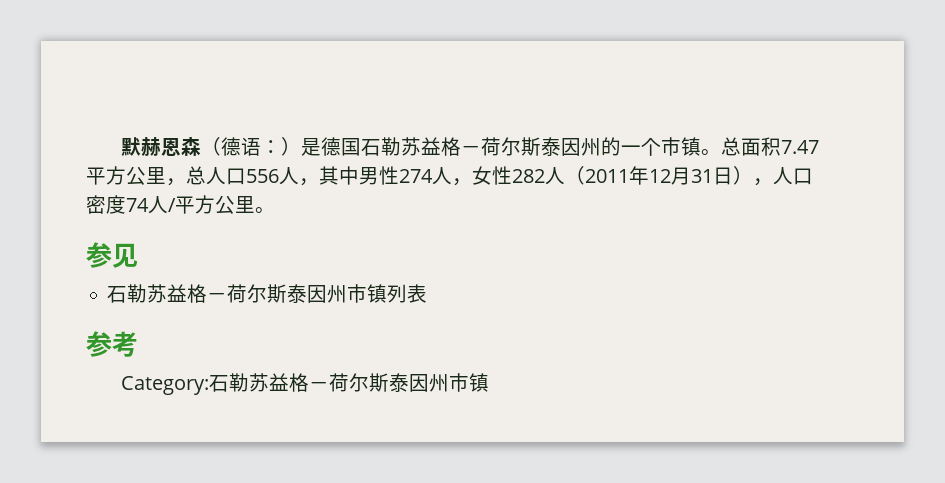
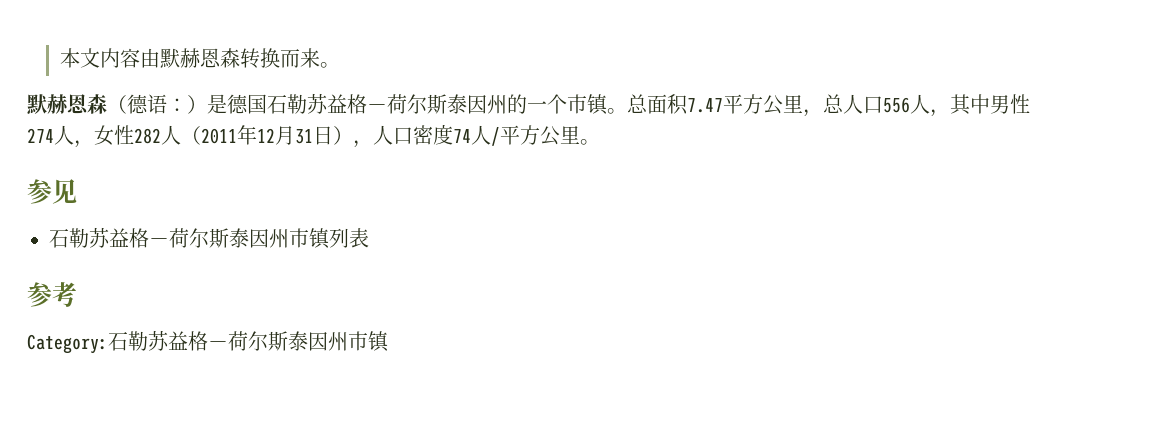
(120, 146) none -> [60,48,341,69] 本文内容由默赫恩森转换而来。 //

